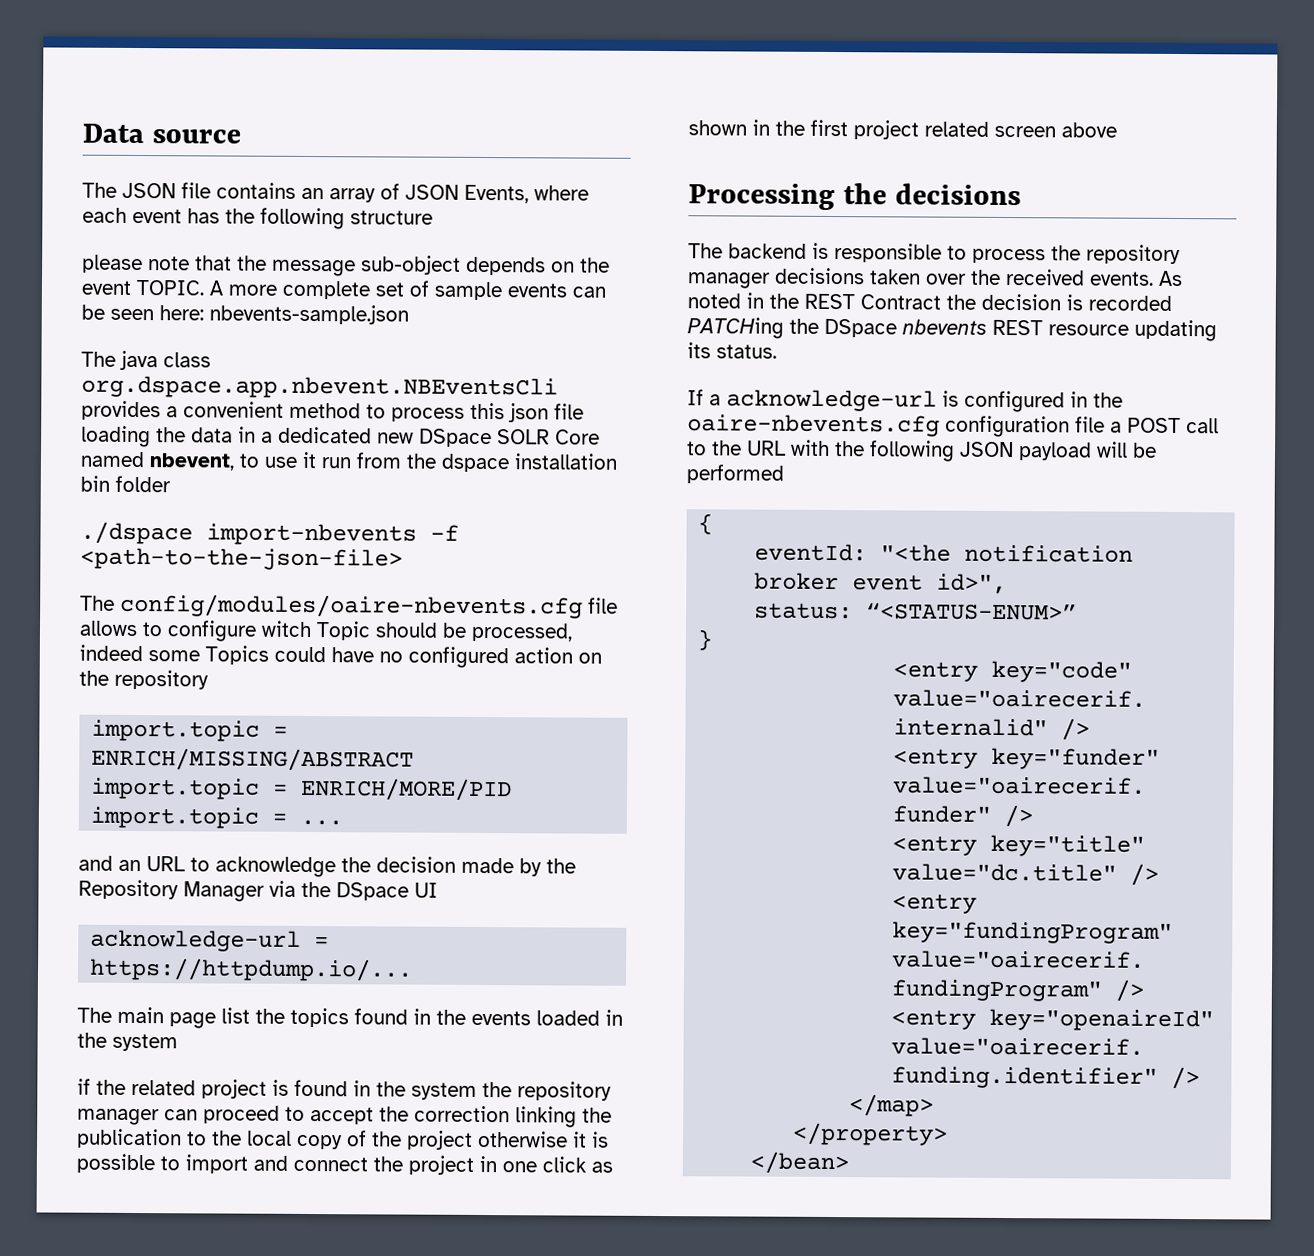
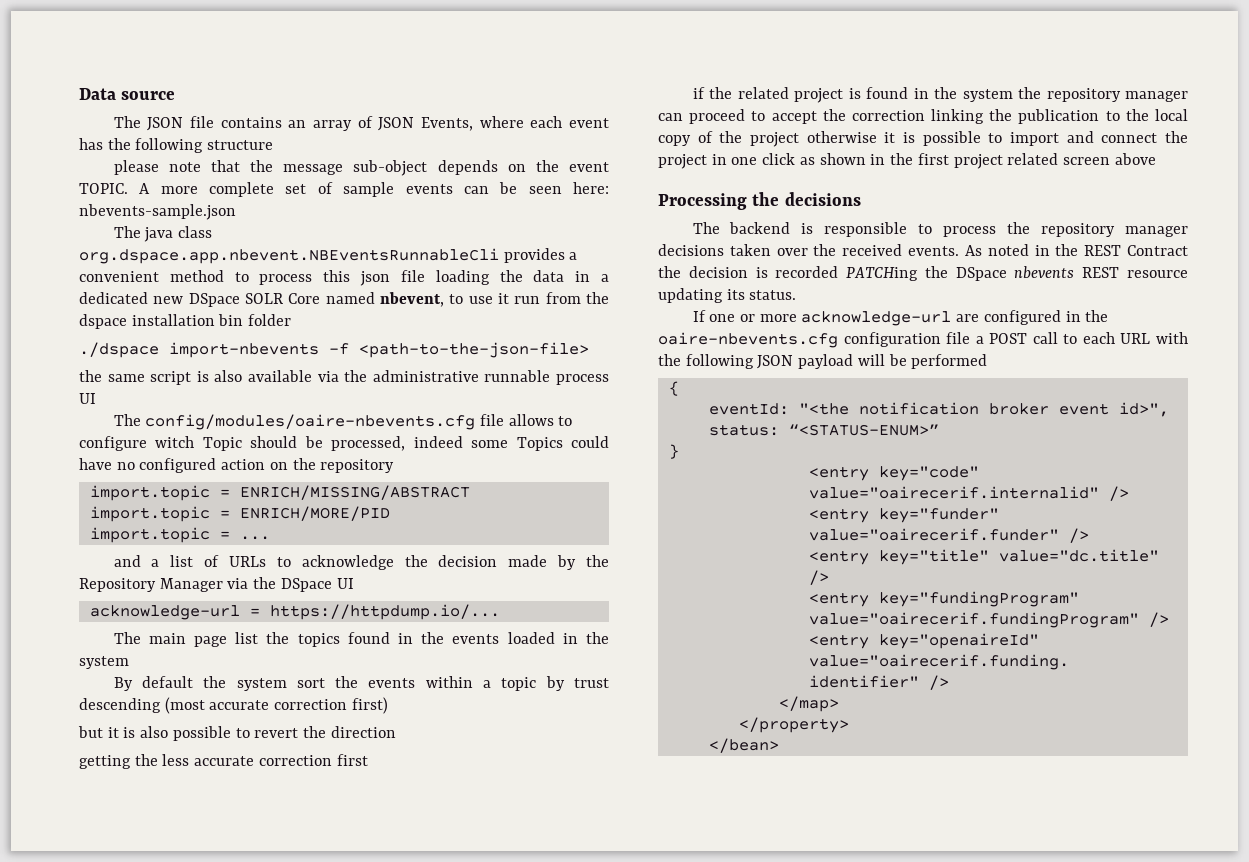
[81,375,558,400] org.dspace.app.nbevent.NBEventsCli -> [79,248,499,264] org.dspace.app.nbevent.NBEventsRunnableCli
(403, 559) none -> [79,370,609,385] [79,393,96,404] // the same script is also available via the administrative runnable process UI
[118,856,186,872] an URL -> [151,555,266,567] a list of URLs
(178, 1042) none -> [113,676,609,691] [79,697,388,714] [78,726,396,741] [79,754,368,769] // By default the system sort the events within a topic by trust descending (most accurate correction first) // but it is also possible to revert the direction // getting the less accurate correction first
[709,389,959,412] a acknowledge-url is -> [709,311,980,326] one or more acknowledge-url are
[711,440,742,456] the -> [1082,332,1115,344] each

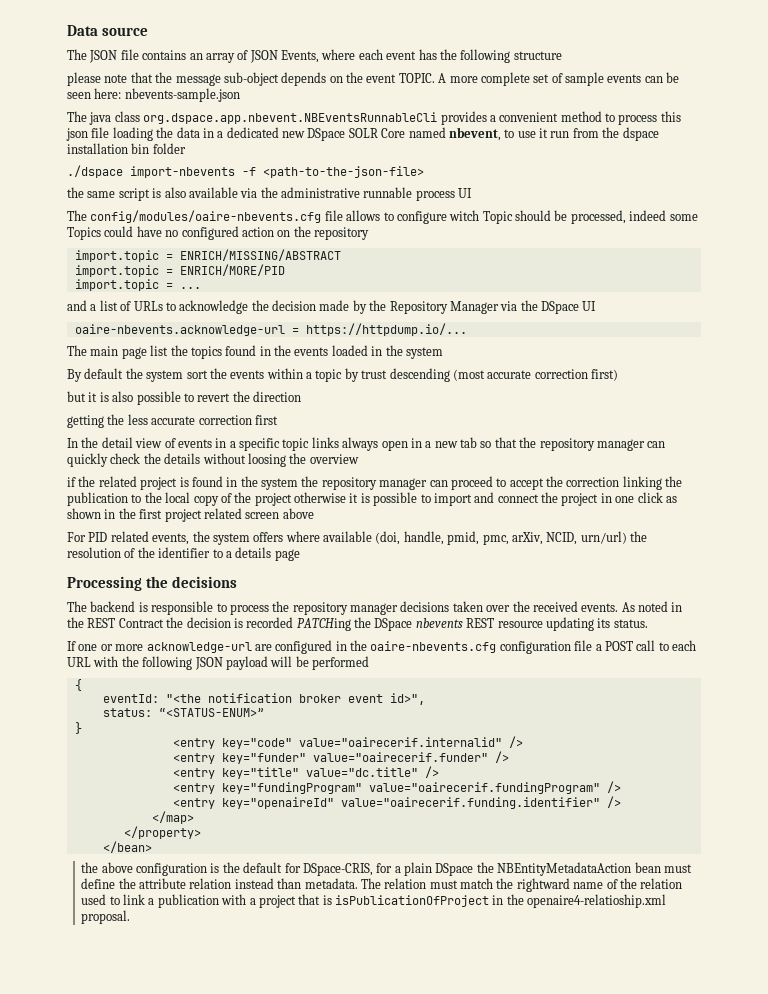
[89,605,240,620] acknowledge-url -> [74,324,285,336] oaire-nbevents.acknowledge-url
(368, 760) none -> [67,437,666,451] [67,453,359,467] // In the detail view of events in a specific topic links always open in a new tab so that the repository manager can quickly check the details without loosing the overview
(1156, 159) none -> [67,531,647,545] [67,547,300,561] // For PID related events, the system offers where available (doi, handle, pmid, pmc, arXiv, NCID, urn/url) the resolution of the identifier to a details page
(779, 745) none -> [81,862,692,876] [81,878,683,892] [81,894,667,908] [81,910,131,924] // the above configuration is the default for DSpace-CRIS, for a plain DSpace the NBEntityMetadataAction bean must define the attribute relation instead than metadata. The relation must match the rightward name of the relation used to link a publication with a project that is isPublicationOfProject in the openaire4-relatioship.xml proposal.

